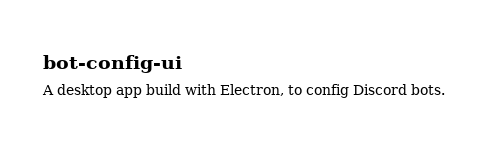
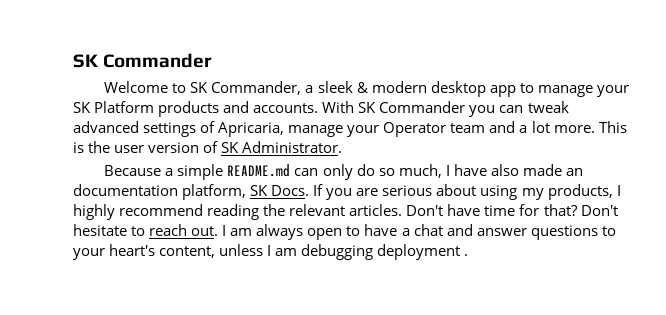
[43,55,182,73] [42,84,445,98] bot-config-ui // A desktop app build with Electron, to config Discord bots. -> [73,53,213,68] [104,81,629,97] [73,101,569,117] [73,121,627,137] [73,141,343,153] [104,164,583,180] [73,184,621,200] [73,204,618,220] [73,224,616,240] [73,244,469,260] SK Commander // Welcome to SK Commander, a sleek & modern desktop app to manage your SK Platform products and accounts. With SK Commander you can tweak advanced settings of Apricaria, manage your Operator team and a lot more. This is the user version of SK Administrator. // Because a simple README.md can only do so much, I have also made an documentation platform, SK Docs. If you are serious about using my products, I highly recommend reading the relevant articles. Don't have time for that? Don't hesitate to reach out. I am always open to have a chat and answer questions to your heart's content, unless I am debugging deployment .

